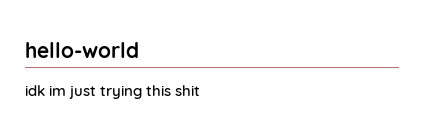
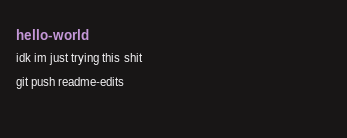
(201, 90) none -> [16,77,125,89] // git push readme-edits

